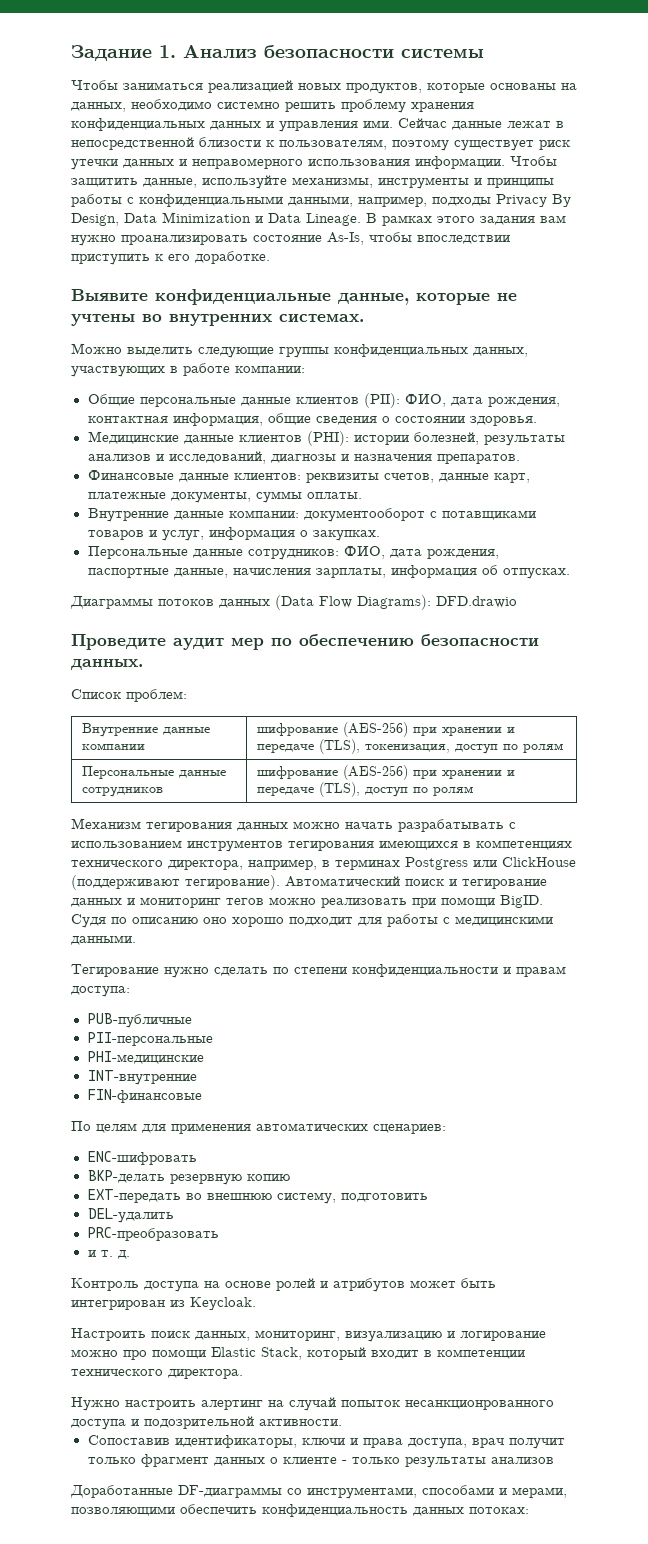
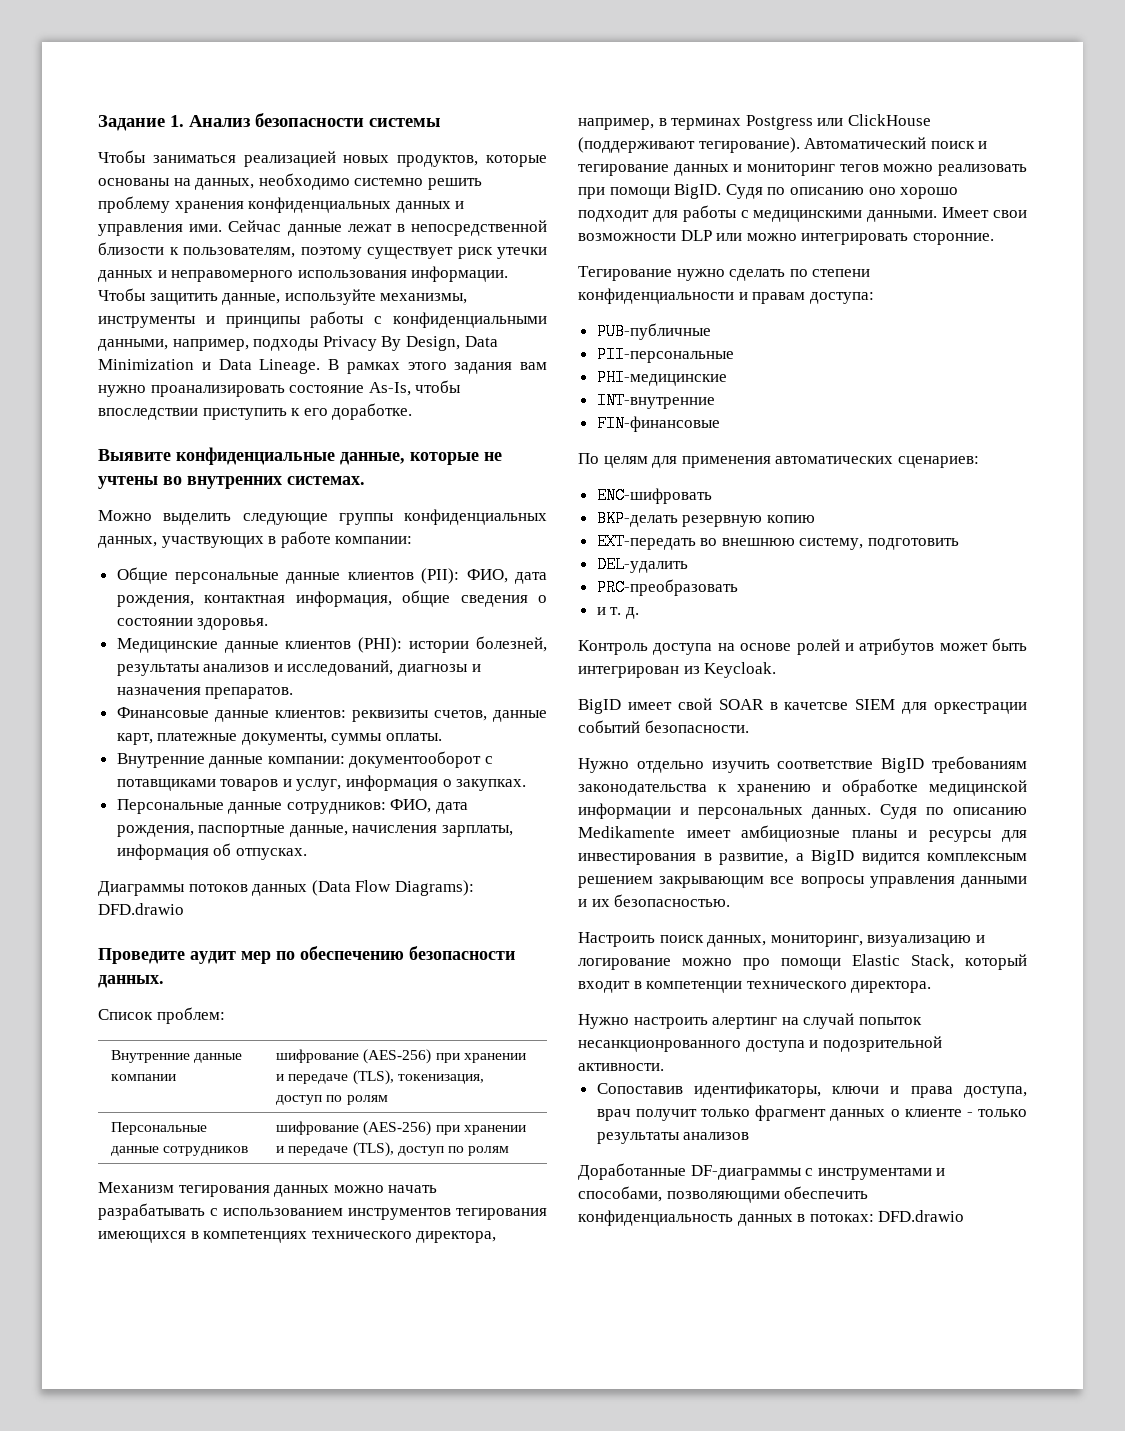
(136, 940) none -> [942,207,1027,218] [578,230,994,245] Имеет свои возможности DLP или можно интегрировать сторонние.
(256, 1303) none -> [578,698,1027,714] [578,720,749,733] [578,756,1027,773] [578,779,1027,796] [578,803,1027,819] [578,825,1027,842] [578,850,1027,865] [578,876,1027,888] [578,894,731,907] // BigID имеет свой SOAR в качетсве SIEM для оркестрации событий безопасности. // Нужно отдельно изучить соответствие BigID требованиям законодательства к хранению и обработке медицинской информации и персональных данных. Судя по описанию Medikamente имеет амбициозные планы и ресурсы для инвестирования в развитие, а BigID видится комплексным решением закрывающим все вопросы управления данными и их безопасностью.
[287,1485,567,1499] со инструментами, способами и мерами, -> [805,1168,946,1180] [578,1186,662,1202] с инструментами и способами,
[469,1507,529,1514] потоках: -> [797,1210,965,1222] в потоках: DFD.drawio

